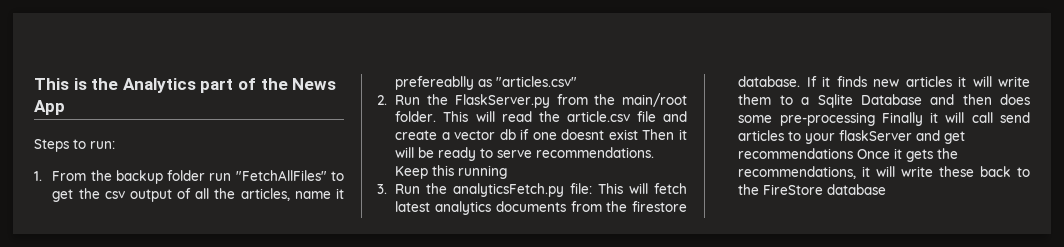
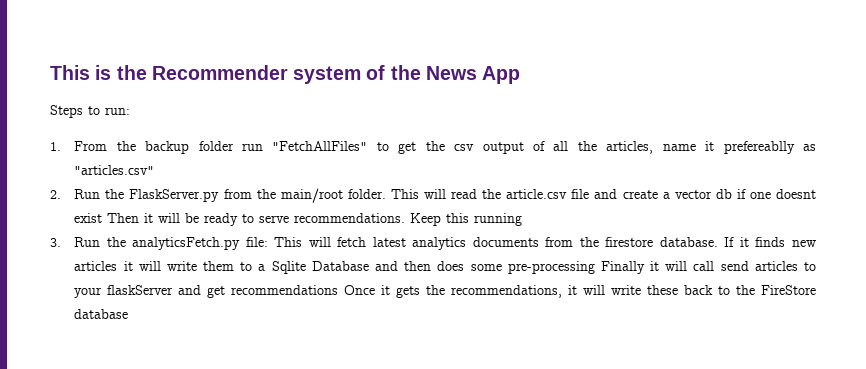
[122,78,234,93] Analytics part -> [151,65,362,84] Recommender system

